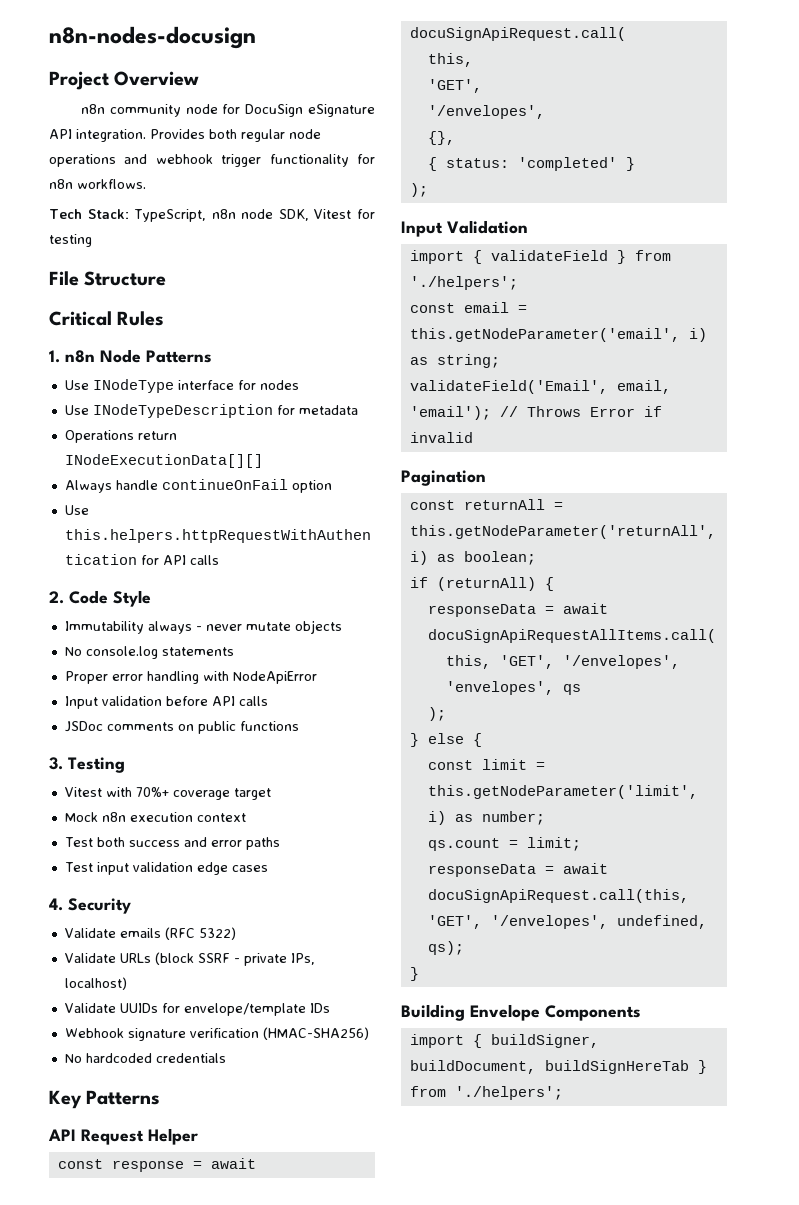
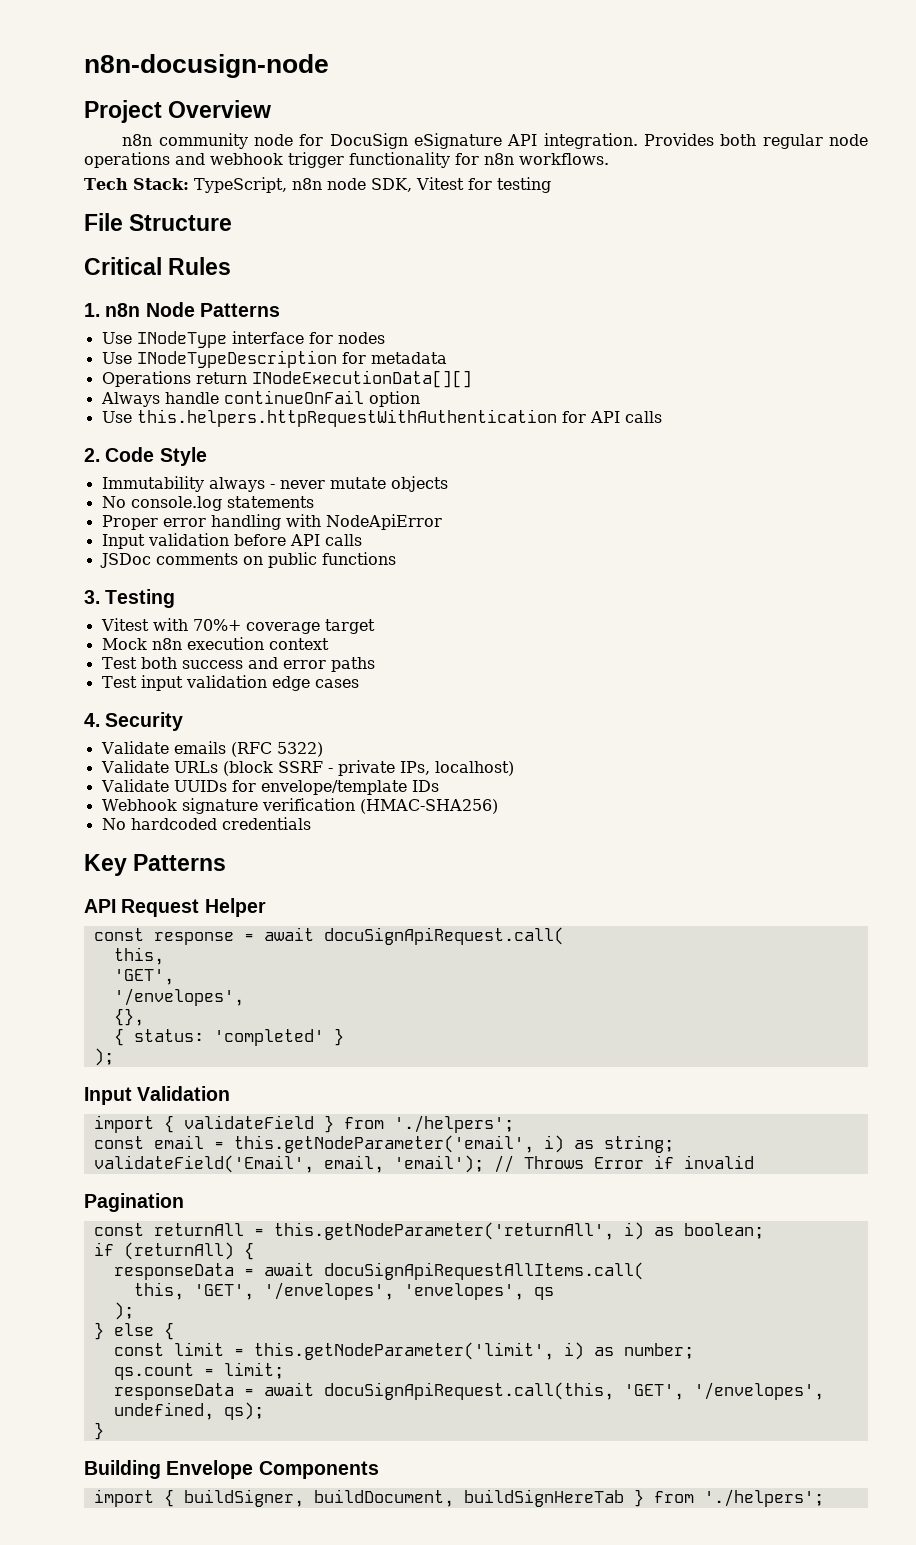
[49,26,256,49] n8n-nodes-docusign -> [84,54,329,78] n8n-docusign-node

